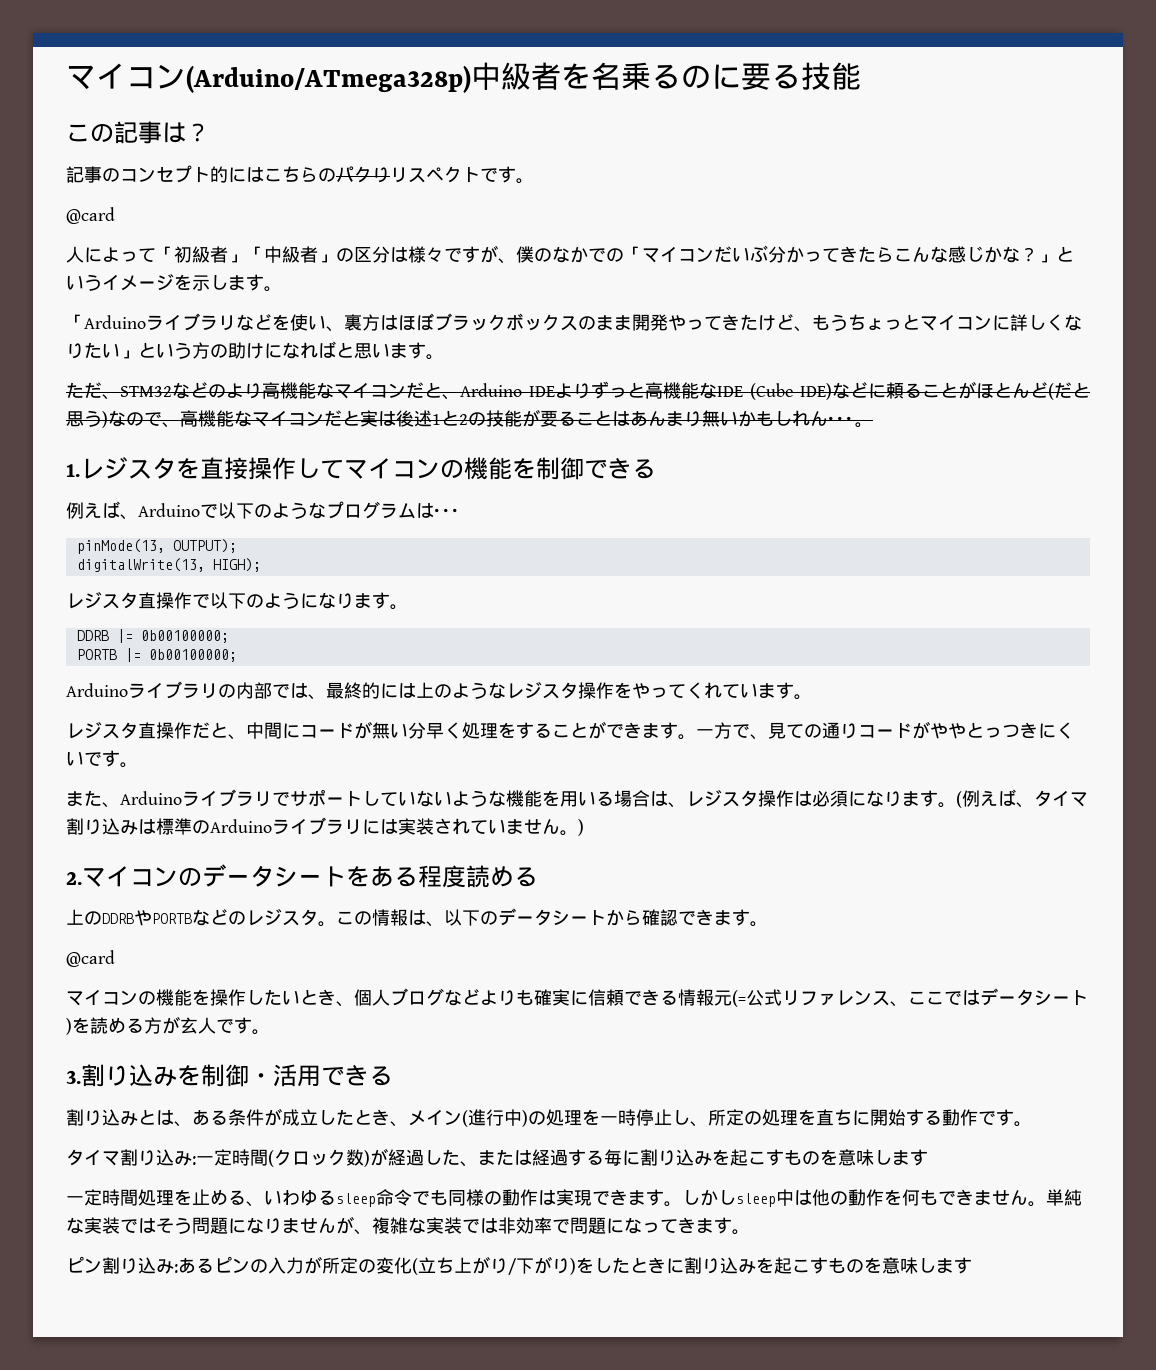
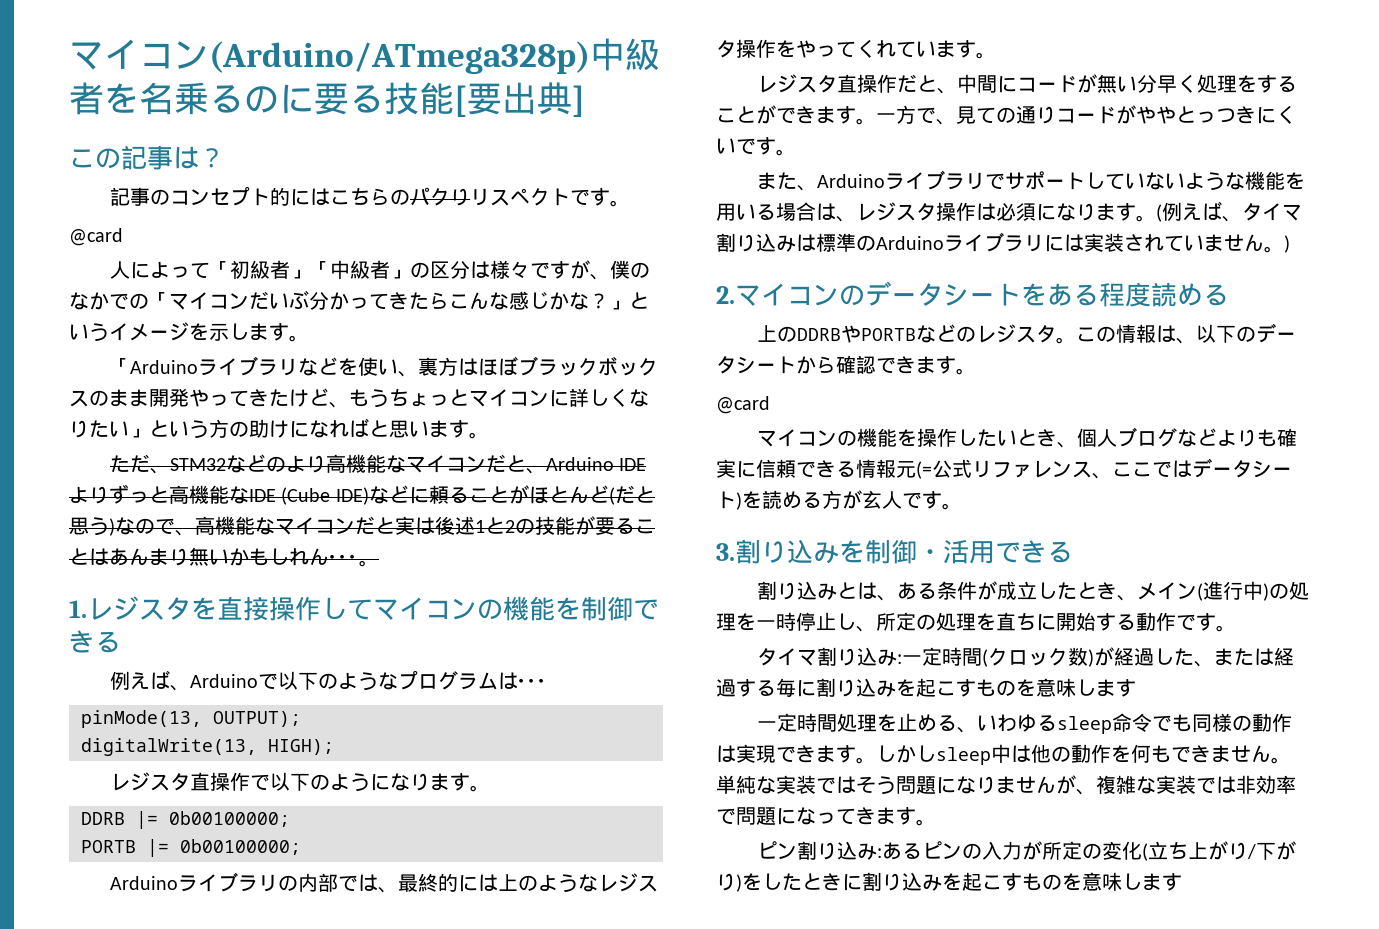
(861, 76) none -> [454,82,585,117] [要出典]

